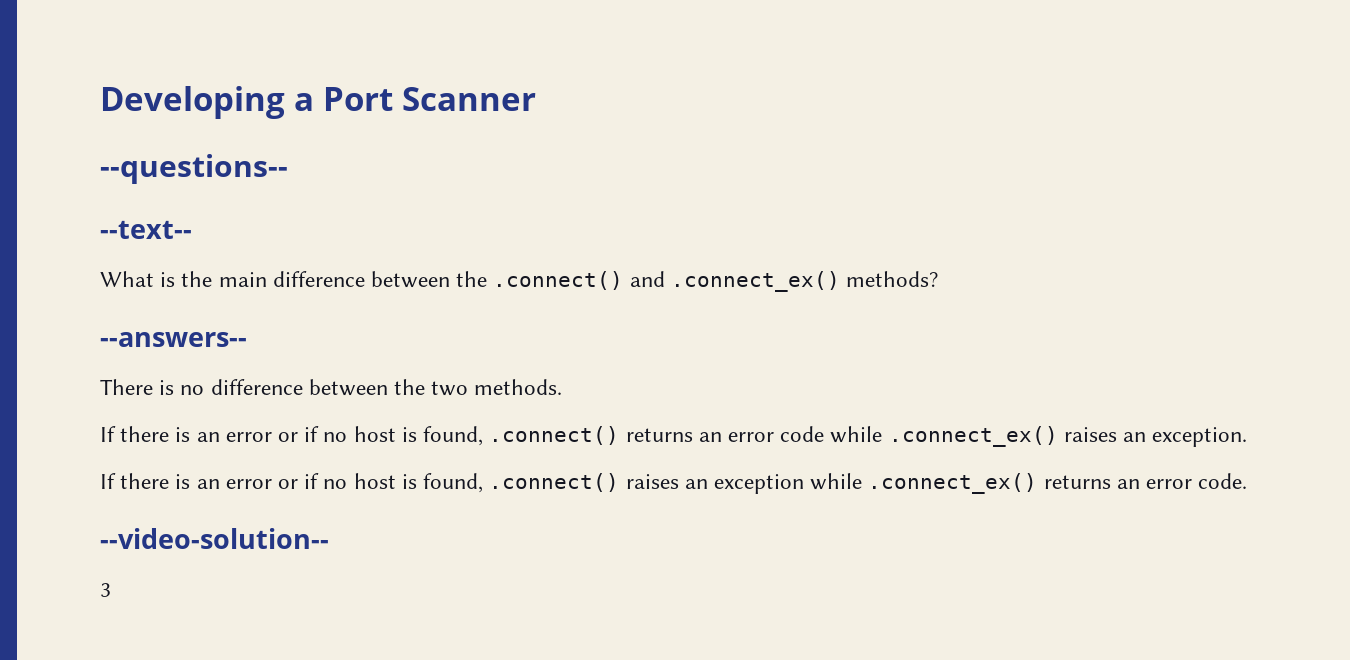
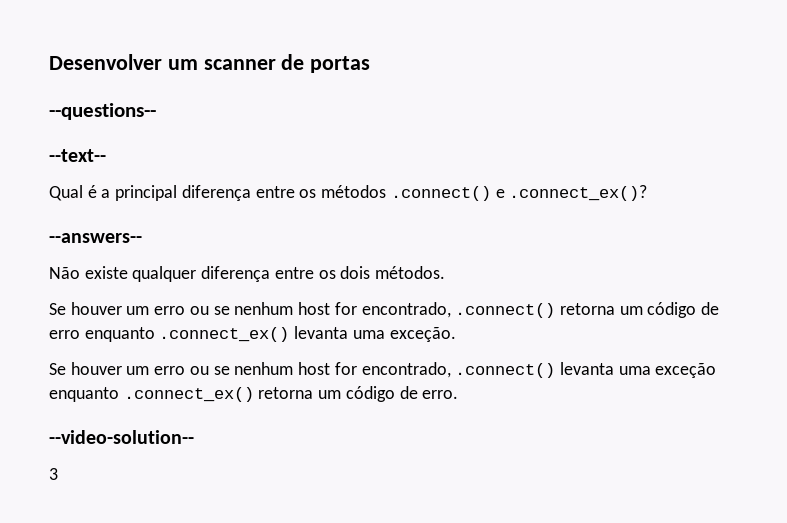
[100,86,536,119] [100,154,288,184] [100,220,192,239] [100,271,939,292] [100,332,247,347] [100,379,563,396] [100,426,1248,447] [100,473,1248,494] Developing a Port Scanner // --questions-- // --text-- // What is the main difference between the .connect() and .connect_ex() methods? // --answers-- // There is no difference between the two methods. // If there is an error or if no host is found, .connect() returns an error code while .connect_ex() raises an exception. // If there is an error or if no host is found, .connect() raises an exception while .connect_ex() returns an error code. -> [49,54,371,73] [49,103,156,120] [49,149,106,162] [49,185,648,201] [49,233,142,243] [49,266,446,282] [49,302,720,318] [49,326,456,342] [49,362,717,378] [49,386,459,402] Desenvolver um scanner de portas // --questions-- // --text-- // Qual é a principal diferença entre os métodos .connect() e .connect_ex()? // --answers-- // Não existe qualquer diferença entre os dois métodos. // Se houver um erro ou se nenhum host for encontrado, .connect() retorna um código de erro enquanto .connect_ex() levanta uma exceção. // Se houver um erro ou se nenhum host for encontrado, .connect() levanta uma exceção enquanto .connect_ex() retorna um código de erro.

